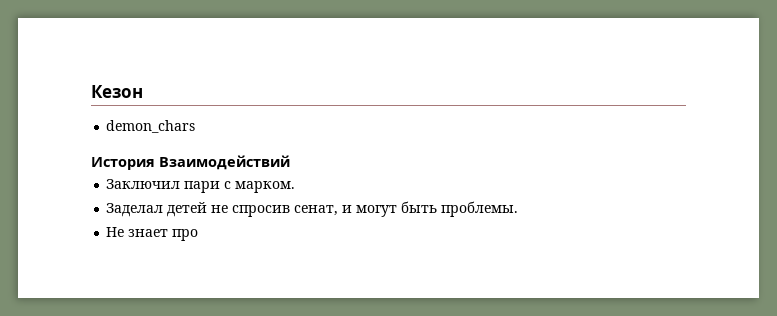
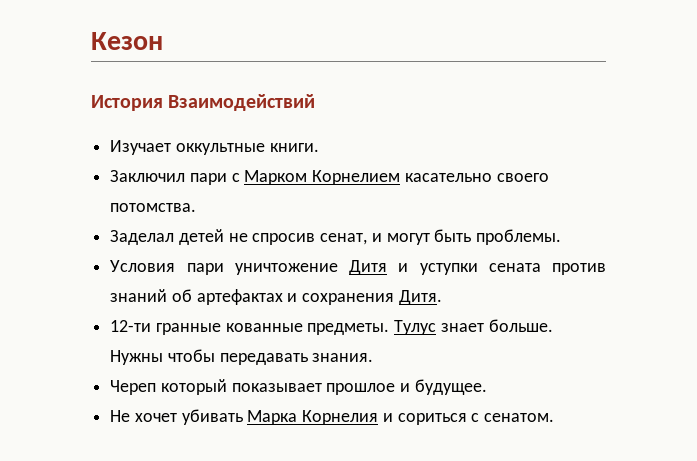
[106,120,196,133] // demon_chars -> (163, 41) none
(290, 162) none -> [110,140,319,155] // Изучает оккультные книги.
[235,181,296,193] марком. -> [244,170,549,185] [110,203,197,212] Марком Корнелием касательно своего потомства.
[106,227,199,241] Не знает про -> [110,260,606,275] [110,289,442,305] [110,319,553,335] [110,349,374,365] [110,379,487,395] [110,409,555,425] Условия пари уничтожение Дитя и уступки сената против знаний об артефактах и сохранения Дитя. // 12-ти гранные кованные предметы. Тулус знает больше. Нужны чтобы передавать знания. // Череп который показывает прошлое и будущее. // Не хочет убивать Марка Корнелия и сориться с сенатом.

